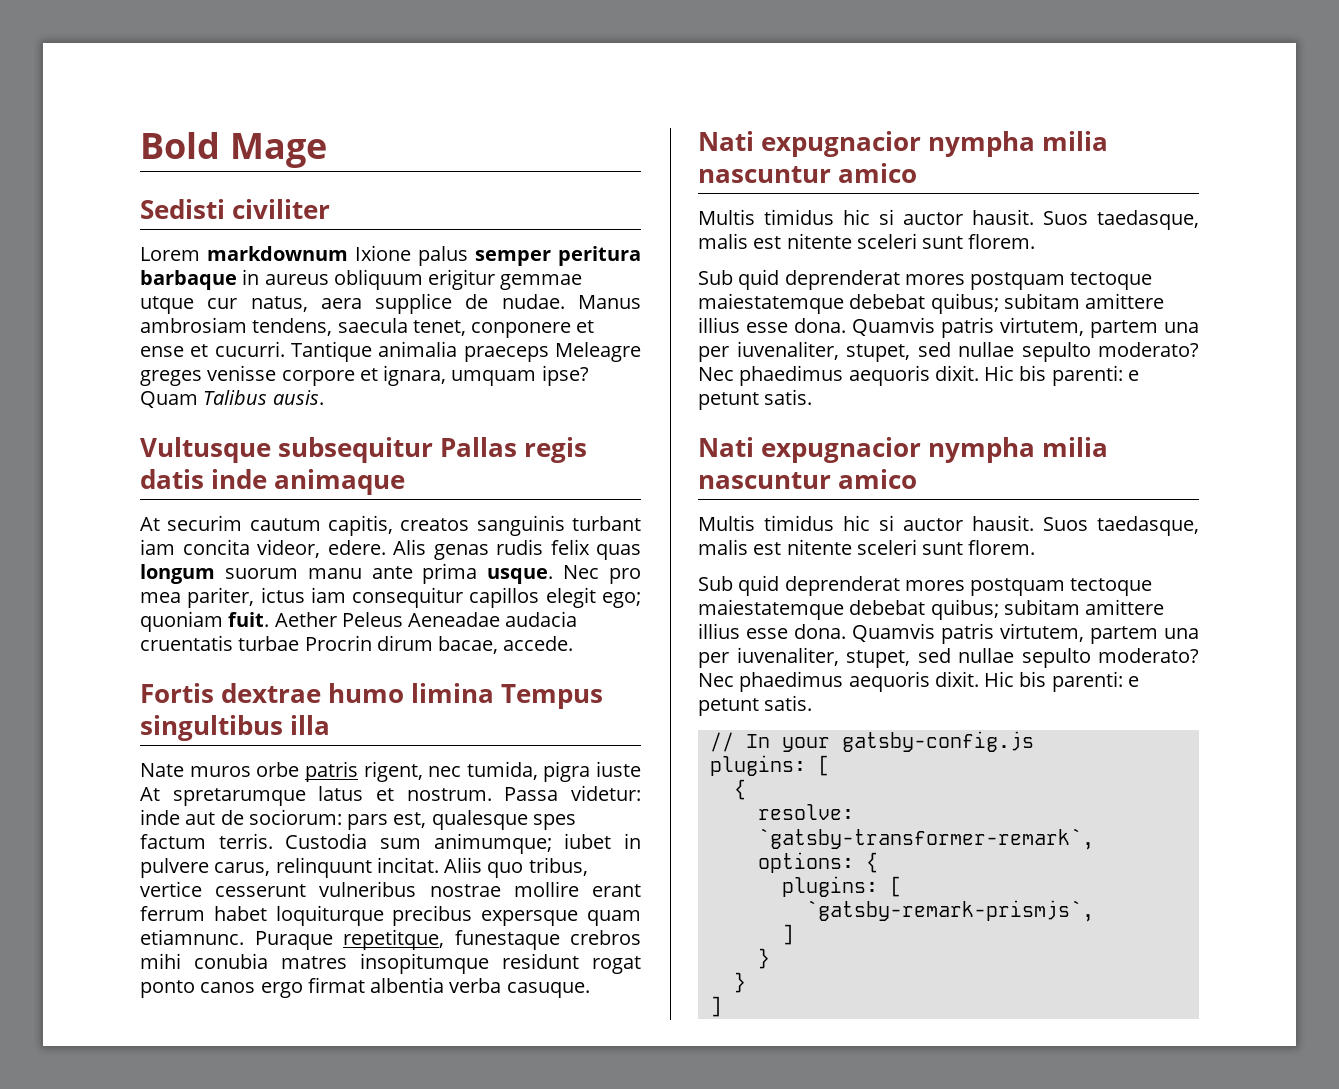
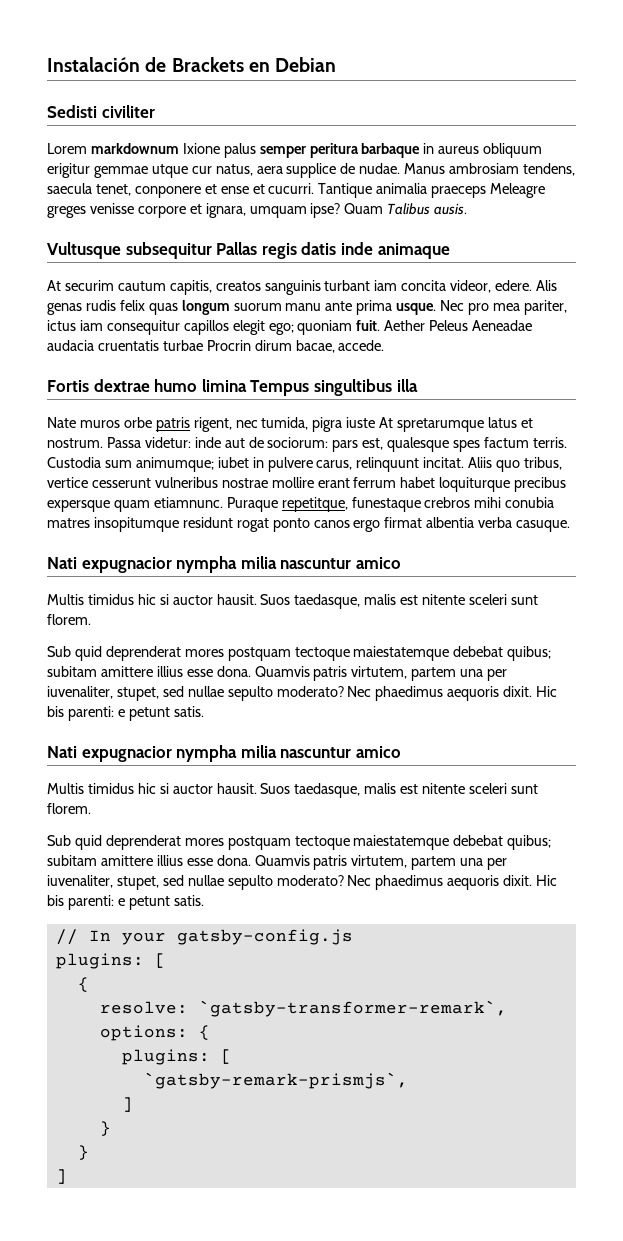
[140,132,327,168] Bold Mage -> [47,57,337,72] Instalación de Brackets en Debian

